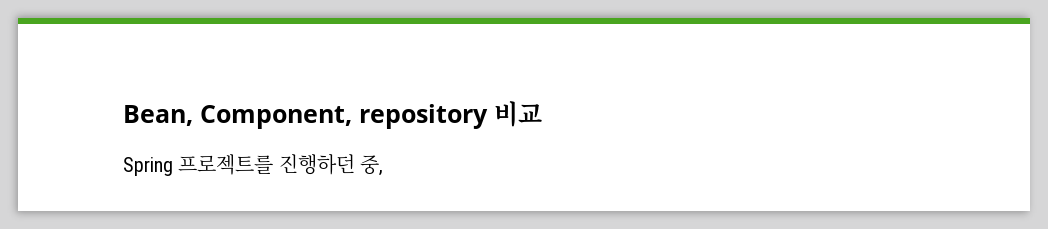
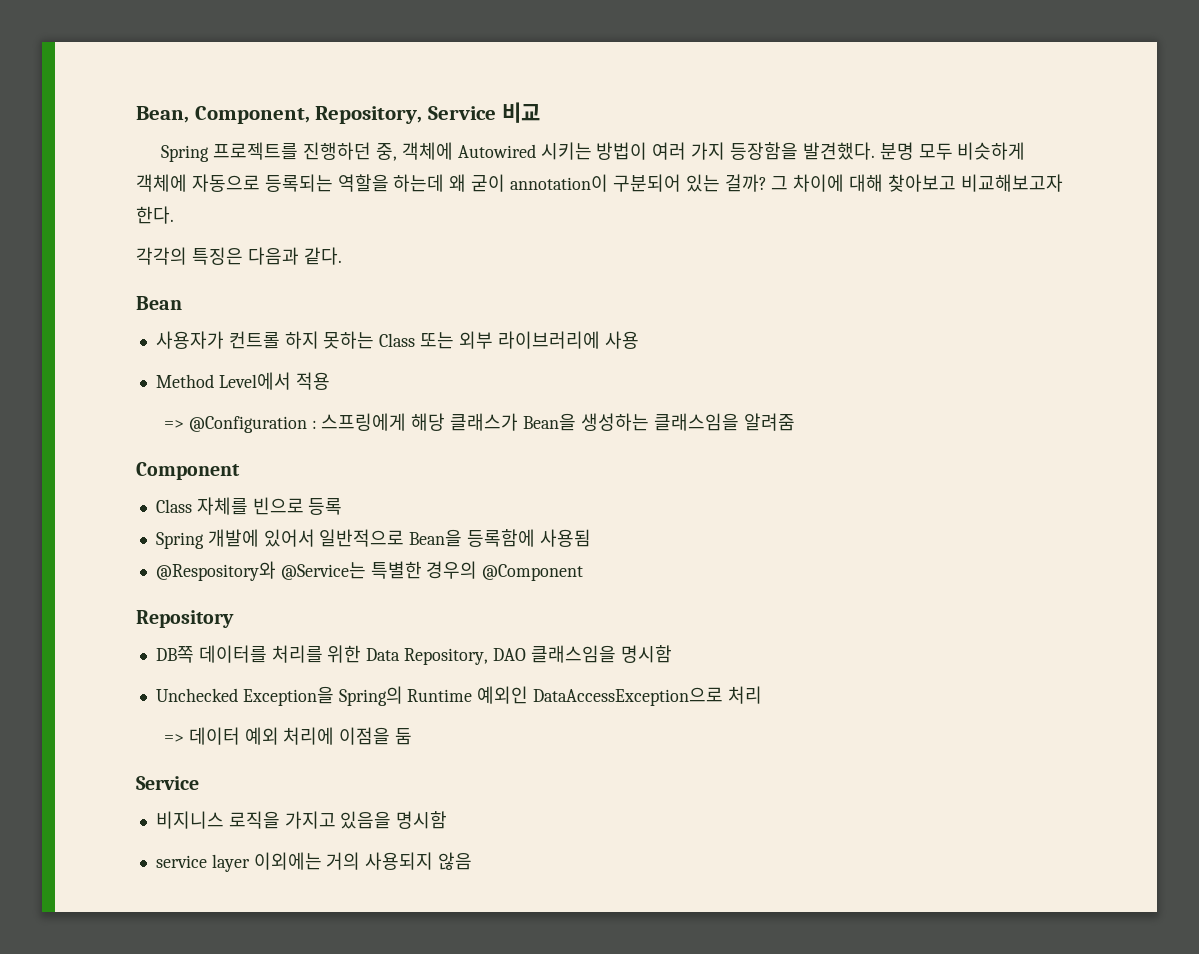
[359,104,488,129] repository -> [315,106,497,124] Repository, Service
(384, 165) none -> [401,142,1026,160] [136,174,1063,192] [136,206,174,224] [136,247,342,265] [136,296,182,310] [155,331,639,349] [155,372,330,390] [163,413,795,433] [136,462,240,480] [155,497,343,515] [155,529,591,549] [155,561,584,581] [136,610,234,628] [155,645,672,665] [155,686,762,706] [163,727,413,745] [136,776,199,790] [155,811,448,829] [155,852,473,872] 객체에 Autowired 시키는 방법이 여러 가지 등장함을 발견했다. 분명 모두 비슷하게 객체에 자동으로 등록되는 역할을 하는데 왜 굳이 annotation이 구분되어 있는 걸까? 그 차이에 대해 찾아보고 비교해보고자 한다. // 각각의 특징은 다음과 같다. // Bean // 사용자가 컨트롤 하지 못하는 Class 또는 외부 라이브러리에 사용 // Method Level에서 적용 // => @Configuration : 스프링에게 해당 클래스가 Bean을 생성하는 클래스임을 알려줌 // Component // Class 자체를 빈으로 등록 // Spring 개발에 있어서 일반적으로 Bean을 등록함에 사용됨 // @Respository와 @Service는 특별한 경우의 @Component // Repository // DB쪽 데이터를 처리를 위한 Data Repository, DAO 클래스임을 명시함 // Unchecked Exception을 Spring의 Runtime 예외인 DataAccessException으로 처리 // => 데이터 예외 처리에 이점을 둠 // Service // 비지니스 로직을 가지고 있음을 명시함 // service layer 이외에는 거의 사용되지 않음

